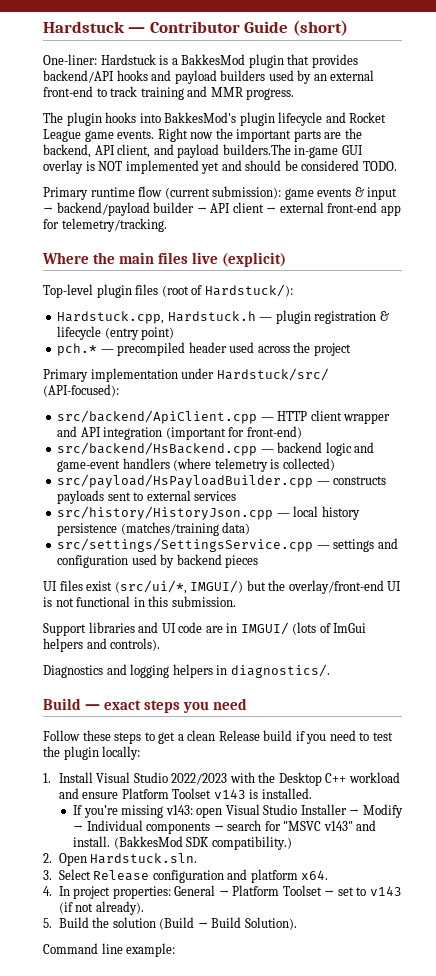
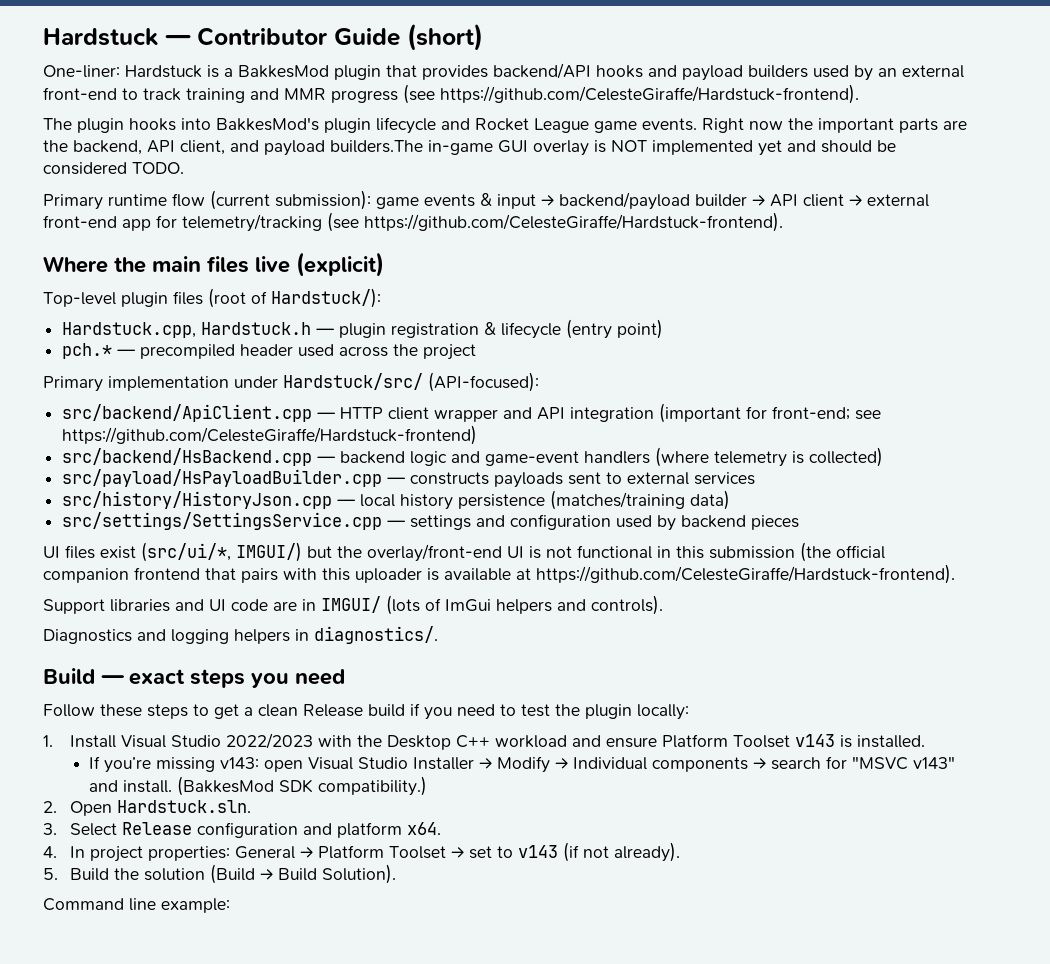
[246,88,295,100] progress. -> [331,84,859,104] progress (see https://github.com/CelesteGiraffe/Hardstuck-frontend).
[61,218,167,232] telemetry/tracking. -> [182,212,783,232] telemetry/tracking (see https://github.com/CelesteGiraffe/Hardstuck-frontend).
[246,426,302,439] front-end) -> [772,406,882,420] [62,425,478,445] front-end; see https://github.com/CelesteGiraffe/Hardstuck-frontend)
[171,596,236,607] submission. -> [709,542,885,562] [43,564,955,584] submission (the official companion frontend that pairs with this uploader is available at https://github.com/CelesteGiraffe/Hardstuck-frontend).

